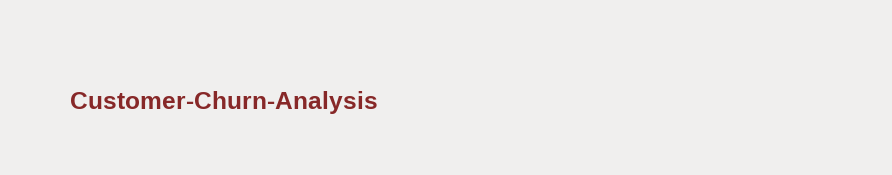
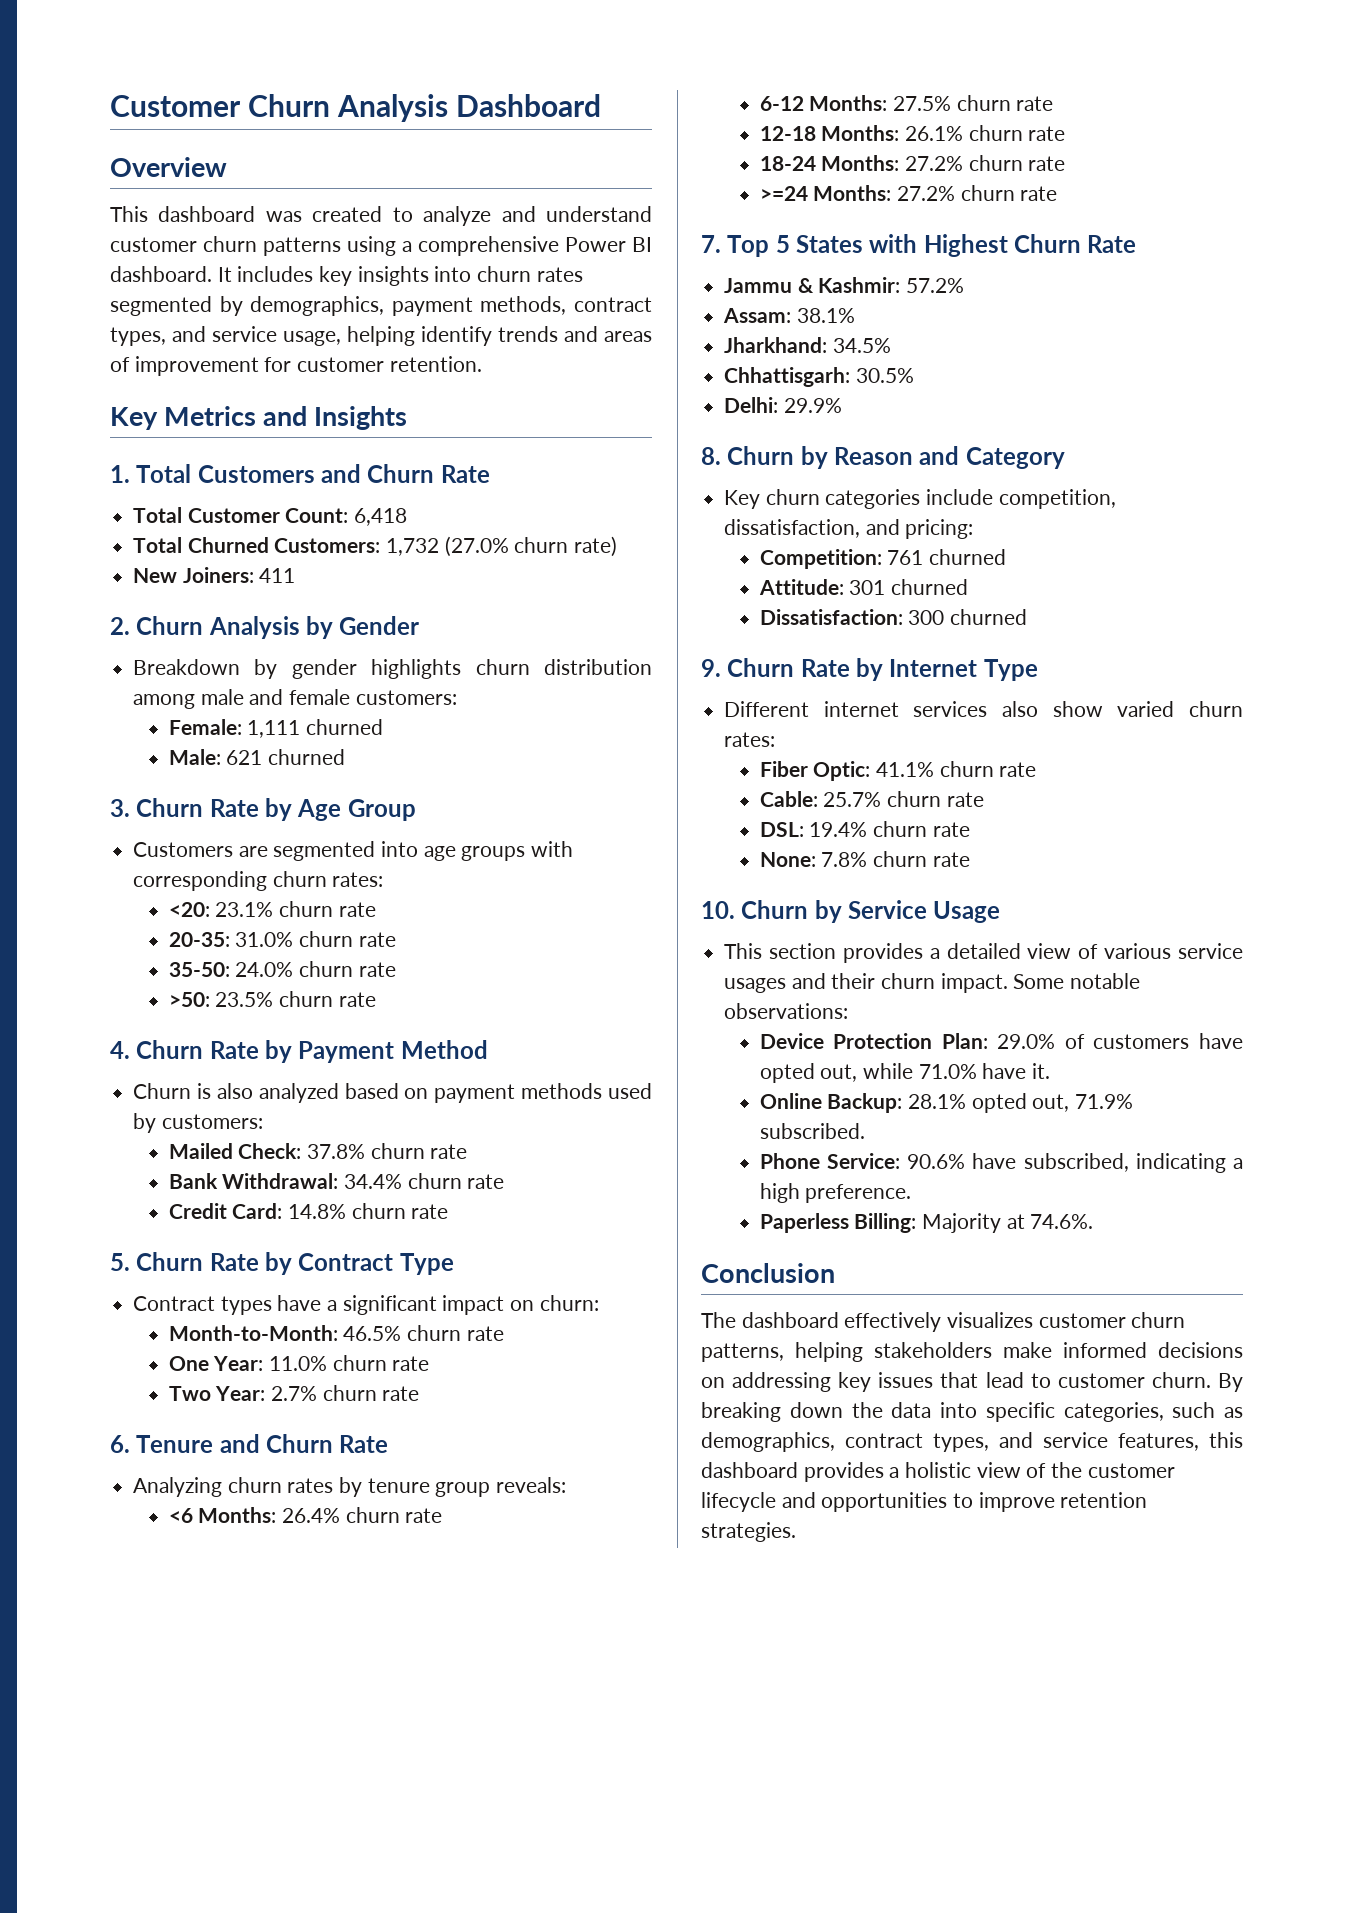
[70,91,378,114] Customer-Churn-Analysis -> [110,94,601,122] [110,157,227,177] [110,206,652,226] [110,236,652,256] [110,266,583,286] [110,296,652,316] [110,326,652,346] [110,356,482,376] [110,406,408,430] [110,464,490,483] [133,507,408,526] [133,536,618,557] [133,567,296,583] [110,616,420,639] [133,659,652,679] [133,689,457,709] [168,719,383,738] [168,749,345,765] [110,798,416,821] [133,841,574,861] [133,871,384,891] [168,901,376,917] [168,931,396,947] [168,961,396,977] [168,991,376,1007] [110,1040,488,1063] [133,1083,652,1103] [133,1113,263,1133] [168,1143,468,1159] [168,1173,505,1189] [168,1203,449,1219] [110,1252,454,1275] [133,1295,599,1315] [168,1325,504,1341] [168,1355,430,1371] [168,1385,420,1401] [110,1434,389,1453] [133,1477,567,1497] [168,1507,443,1523] [759,95,1054,111] [759,125,1066,141] [759,155,1066,171] [759,185,1058,201] [701,234,1137,257] [724,277,965,293] [723,308,855,323] [724,337,891,353] [724,367,914,387] [724,397,842,413] [701,446,1065,469] [724,489,1116,509] [724,519,974,539] [759,549,1006,569] [758,579,968,595] [759,609,1027,625] [701,658,1038,681] [724,701,1243,717] [724,732,776,747] [759,761,1037,781] [759,791,984,807] [759,821,970,837] [759,851,970,867] [701,900,1001,923] [724,943,1243,963] [724,973,1141,993] [724,1003,849,1019] [759,1033,1243,1049] [759,1063,1050,1083] [759,1093,1133,1113] [759,1123,865,1139] [759,1153,1243,1173] [759,1183,912,1203] [759,1213,1094,1233] [701,1263,835,1283] [701,1312,1186,1332] [701,1342,1243,1362] [701,1372,1243,1392] [701,1402,1243,1422] [701,1432,1243,1452] [701,1462,1175,1482] [701,1492,1148,1512] [701,1522,796,1542] Customer Churn Analysis Dashboard // Overview // This dashboard was created to analyze and understand customer churn patterns using a comprehensive Power BI dashboard. It includes key insights into churn rates segmented by demographics, payment methods, contract types, and service usage, helping identify trends and areas of improvement for customer retention. // Key Metrics and Insights // 1. Total Customers and Churn Rate // Total Customer Count: 6,418 // Total Churned Customers: 1,732 (27.0% churn rate) // New Joiners: 411 // 2. Churn Analysis by Gender // Breakdown by gender highlights churn distribution among male and female customers: // Female: 1,111 churned // Male: 621 churned // 3. Churn Rate by Age Group // Customers are segmented into age groups with corresponding churn rates: // <20: 23.1% churn rate // 20-35: 31.0% churn rate // 35-50: 24.0% churn rate // >50: 23.5% churn rate // 4. Churn Rate by Payment Method // Churn is also analyzed based on payment methods used by customers: // Mailed Check: 37.8% churn rate // Bank Withdrawal: 34.4% churn rate // Credit Card: 14.8% churn rate // 5. Churn Rate by Contract Type // Contract types have a significant impact on churn: // Month-to-Month: 46.5% churn rate // One Year: 11.0% churn rate // Two Year: 2.7% churn rate // 6. Tenure and Churn Rate // Analyzing churn rates by tenure group reveals: // <6 Months: 26.4% churn rate // 6-12 Months: 27.5% churn rate // 12-18 Months: 26.1% churn rate // 18-24 Months: 27.2% churn rate // >=24 Months: 27.2% churn rate // 7. Top 5 States with Highest Churn Rate // Jammu & Kashmir: 57.2% // Assam: 38.1% // Jharkhand: 34.5% // Chhattisgarh: 30.5% // Delhi: 29.9% // 8. Churn by Reason and Category // Key churn categories include competition, dissatisfaction, and pricing: // Competition: 761 churned // Attitude: 301 churned // Dissatisfaction: 300 churned // 9. Churn Rate by Internet Type // Different internet services also show varied churn rates: // Fiber Optic: 41.1% churn rate // Cable: 25.7% churn rate // DSL: 19.4% churn rate // None: 7.8% churn rate // 10. Churn by Service Usage // This section provides a detailed view of various service usages and their churn impact. Some notable observations: // Device Protection Plan: 29.0% of customers have opted out, while 71.0% have it. // Online Backup: 28.1% opted out, 71.9% subscribed. // Phone Service: 90.6% have subscribed, indicating a high preference. // Paperless Billing: Majority at 74.6%. // Conclusion // The dashboard effectively visualizes customer churn patterns, helping stakeholders make informed decisions on addressing key issues that lead to customer churn. By breaking down the data into specific categories, such as demographics, contract types, and service features, this dashboard provides a holistic view of the customer lifecycle and opportunities to improve retention strategies.

